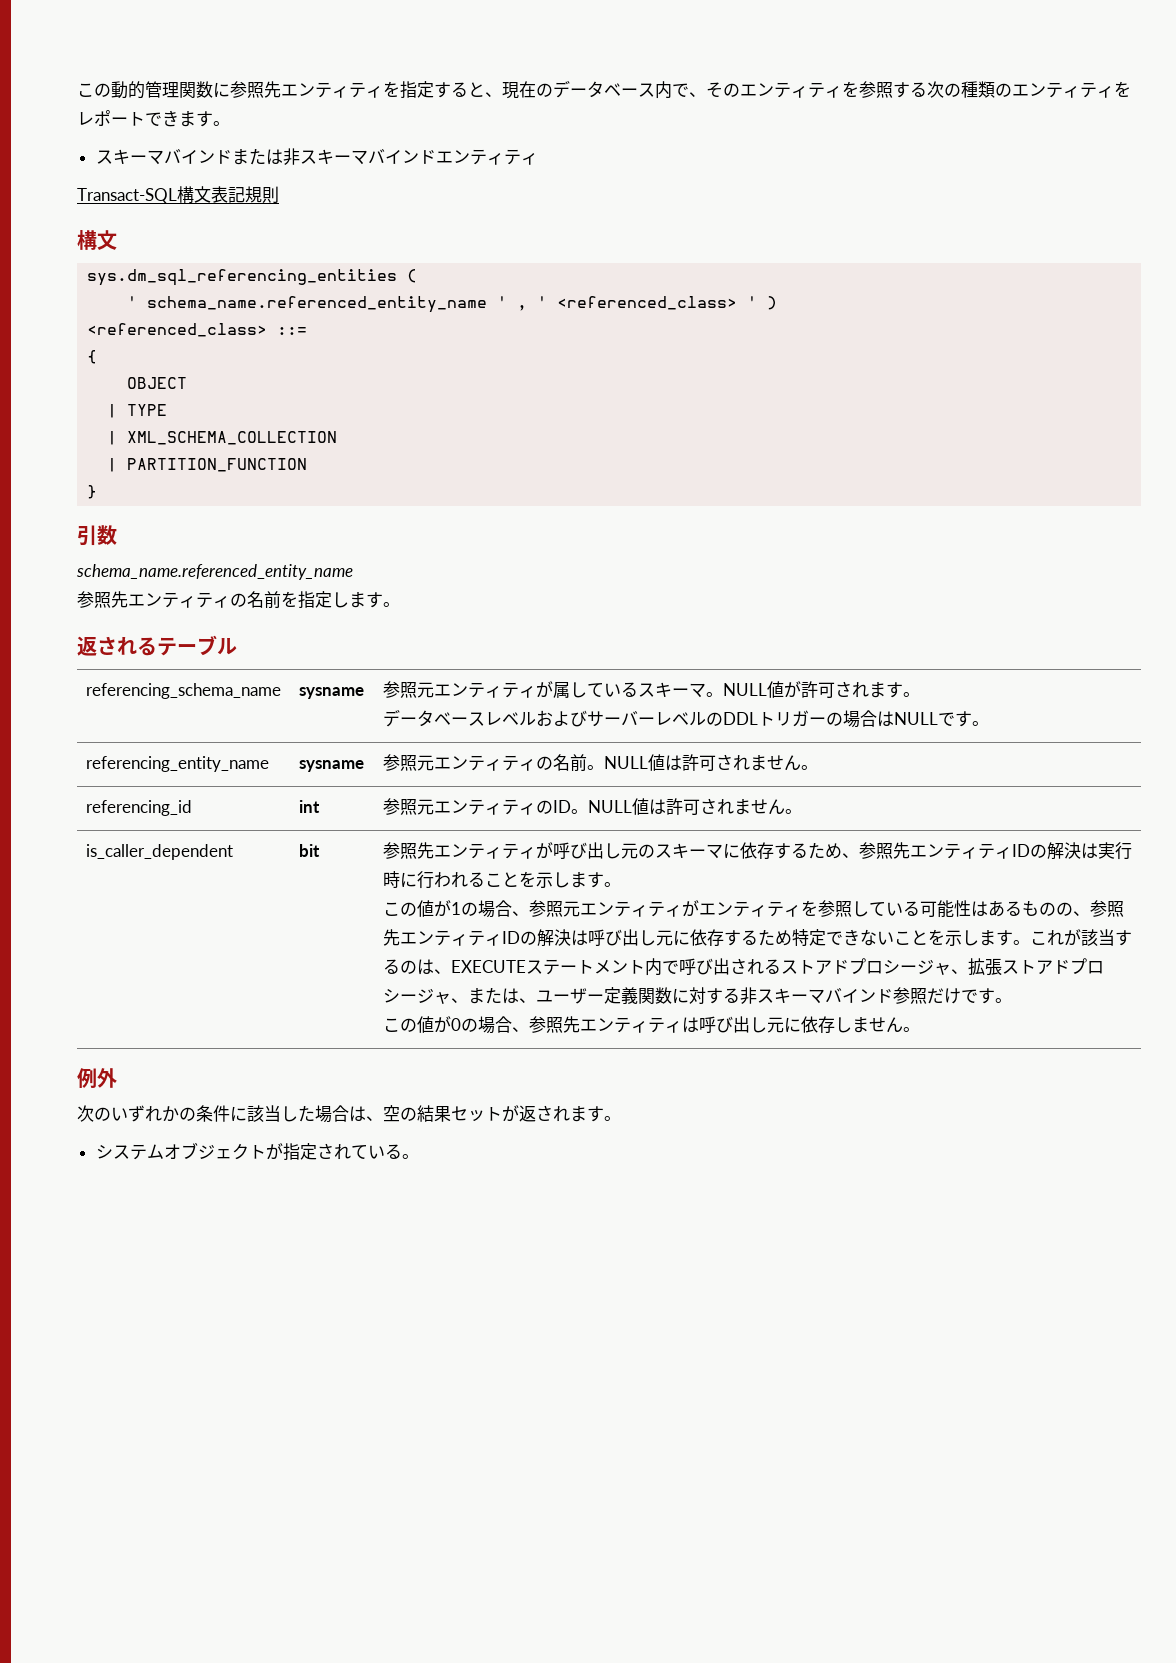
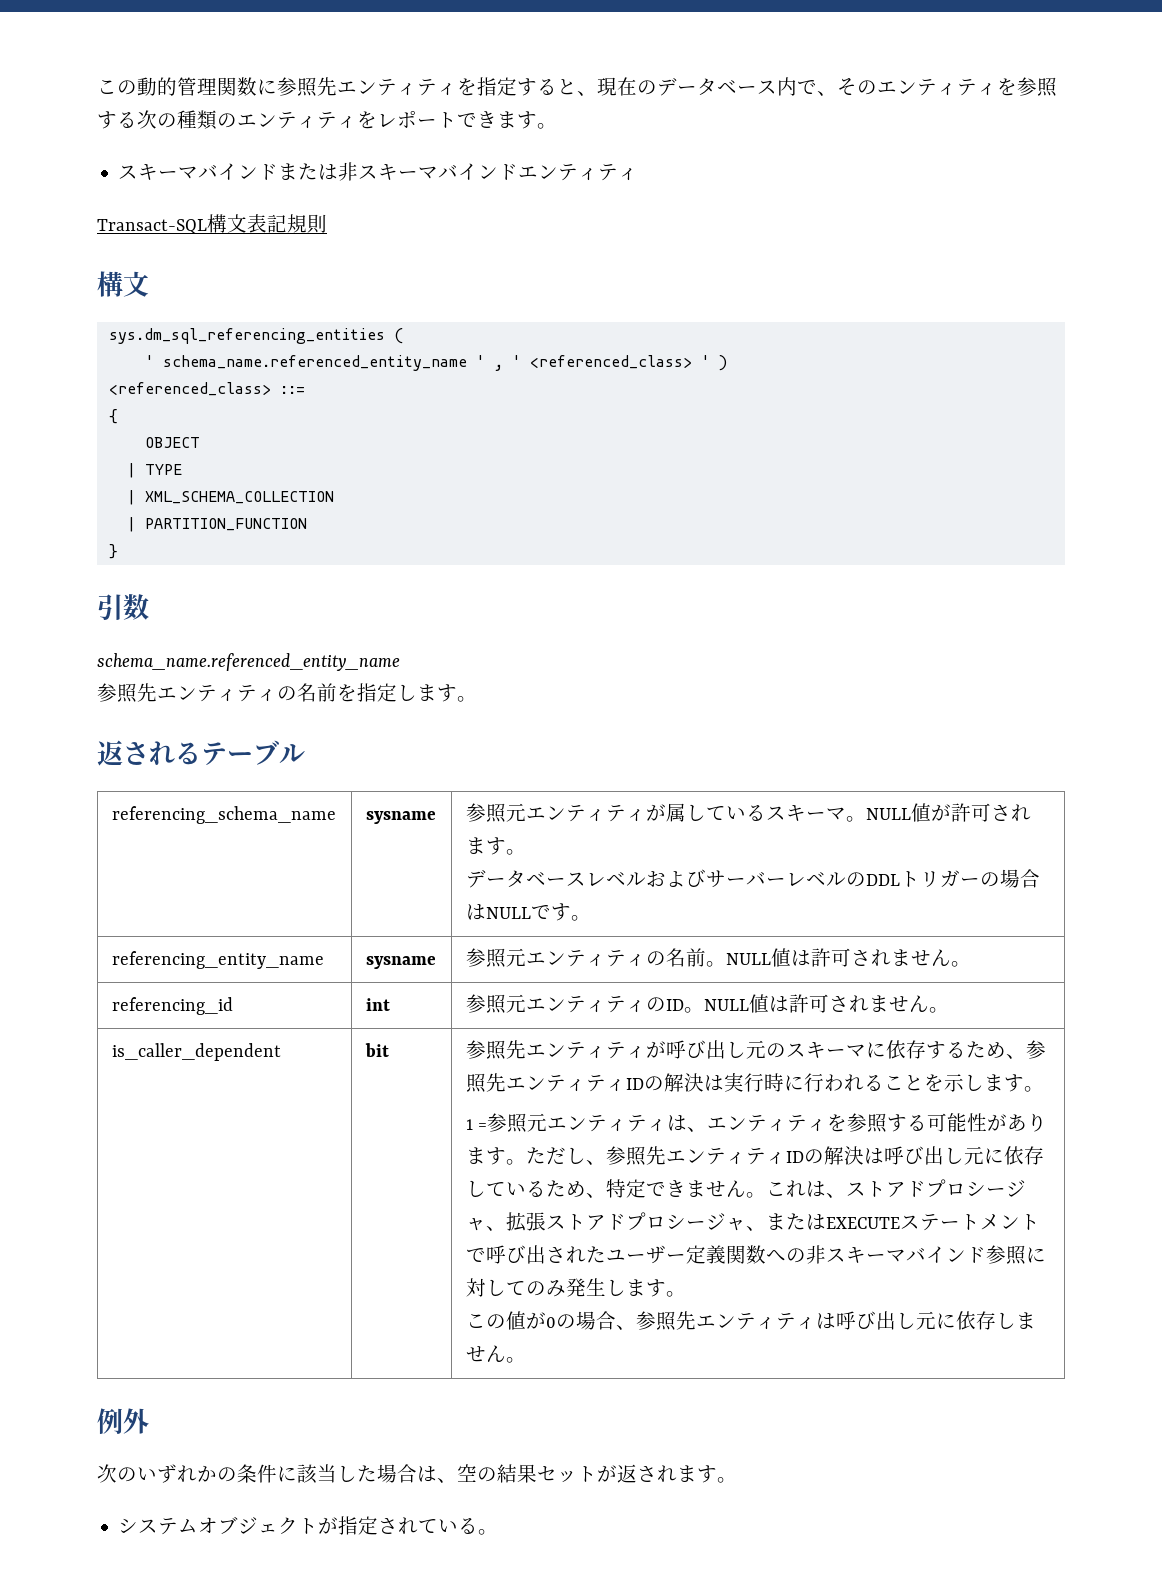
[382,900,903,918] この値が1の場合、参照元エンティティがエンティティを参照してい -> [465,1113,907,1133] 1 =参照元エンティティは、エンティティを参照す
[970,900,1073,917] はあるものの -> [986,1113,1047,1132] [465,1147,586,1165] があります。ただし
[723,929,1132,946] [382,958,781,976] するため特定できないことを示します。これが該当するのは、EXECUTEステートメント内で呼び出される -> [465,1179,846,1198] しているため、特定できません。これは、
[518,998,536,1003] 、 -> [825,1214,1040,1231] [465,1245,606,1264] EXECUTEステートメントで呼び出された
[671,987,740,1004] に対する -> [765,1248,806,1263] への
[926,988,978,1004] だけで -> [1025,1247,1046,1263] [465,1278,646,1297] に対してのみ発生しま

